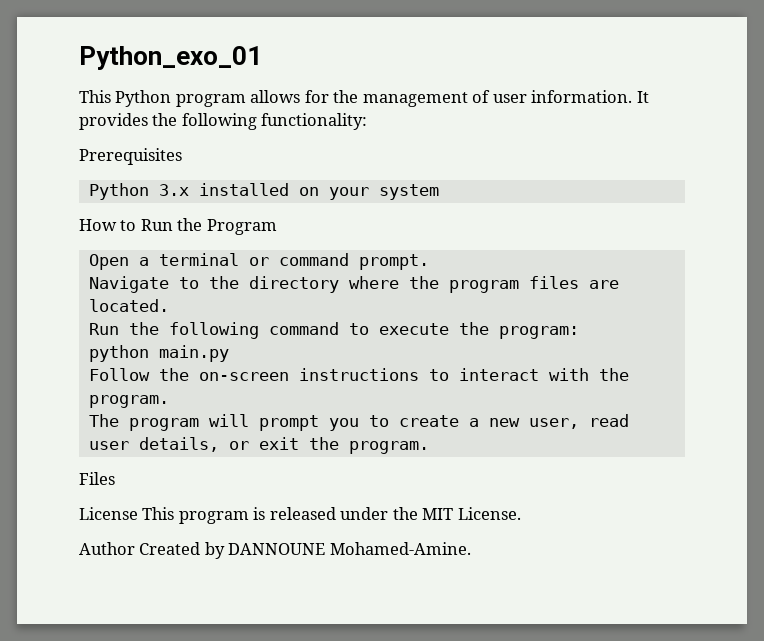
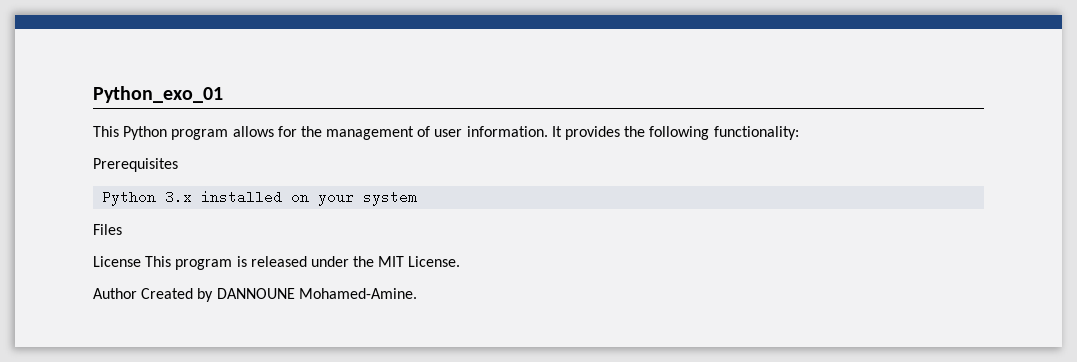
[79,218,277,235] [88,253,429,270] [88,276,619,293] [88,299,169,312] [88,322,579,339] [88,345,229,362] [88,368,629,381] [88,395,169,408] [88,414,629,431] [88,437,429,454] // How to Run the Program // Open a terminal or command prompt. // Navigate to the directory where the program files are located. // Run the following command to execute the program: // python main.py // Follow the on-screen instructions to interact with the program. // The program will prompt you to create a new user, read user details, or exit the program. -> (418, 198) none

